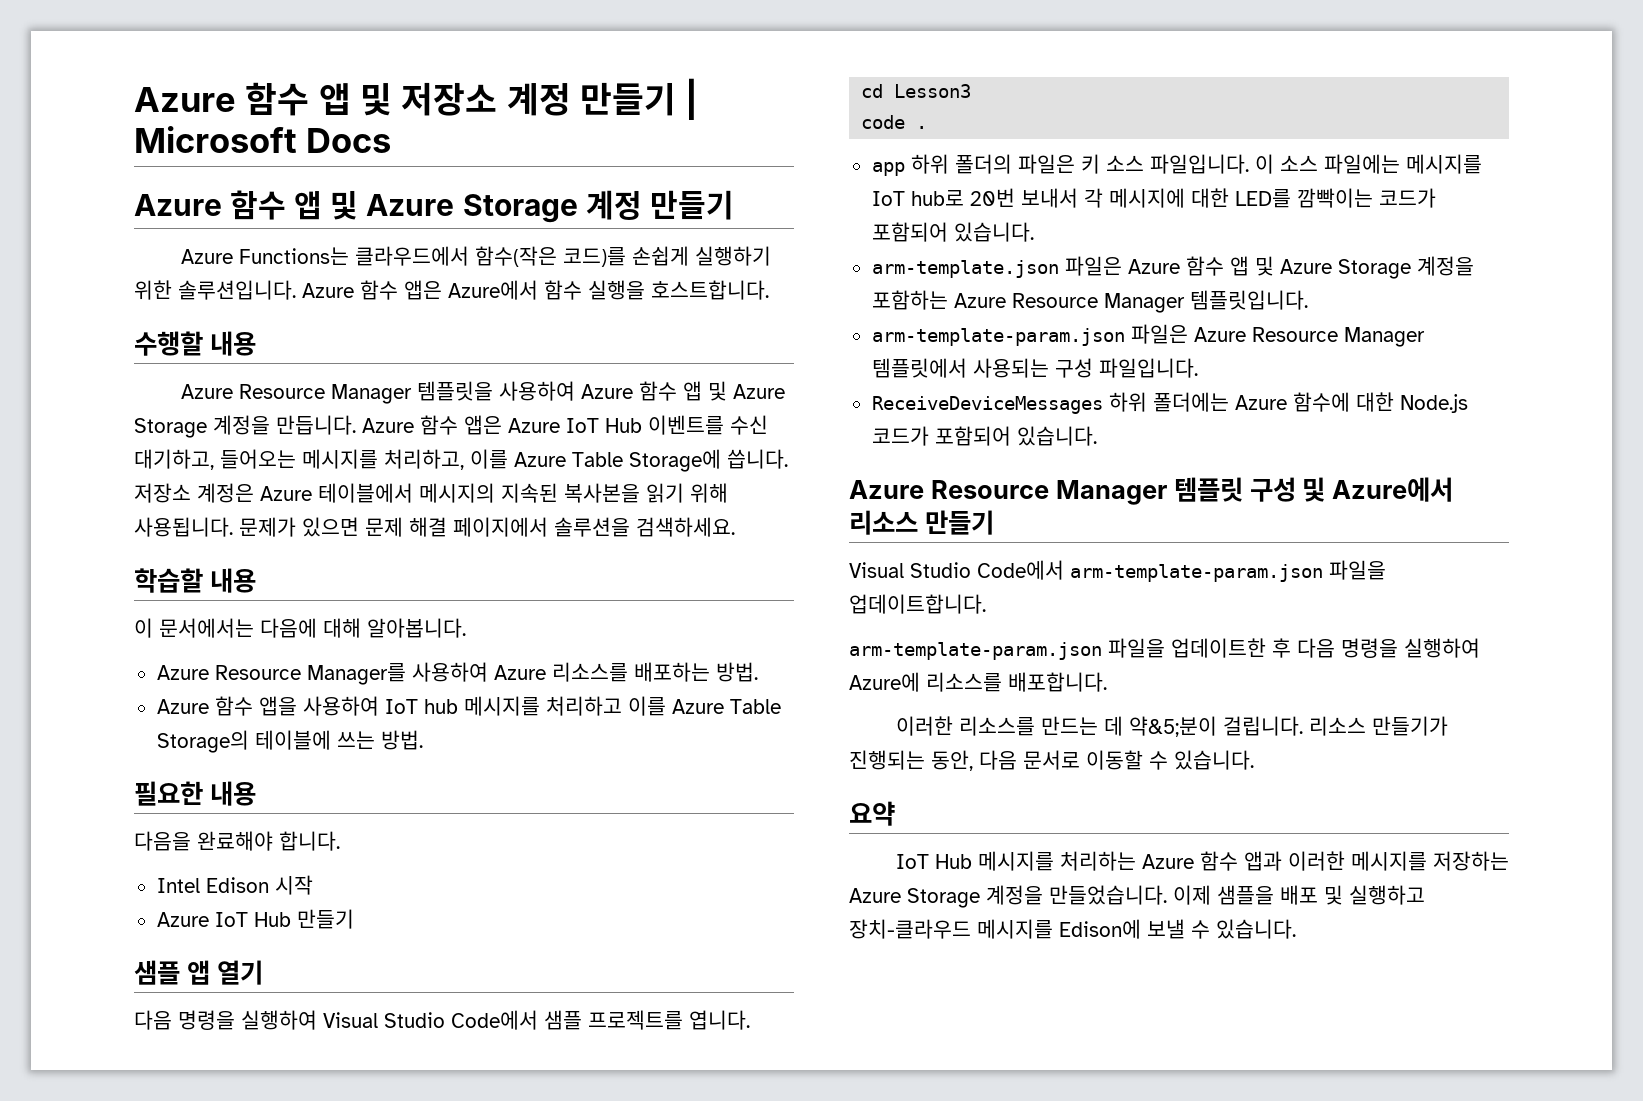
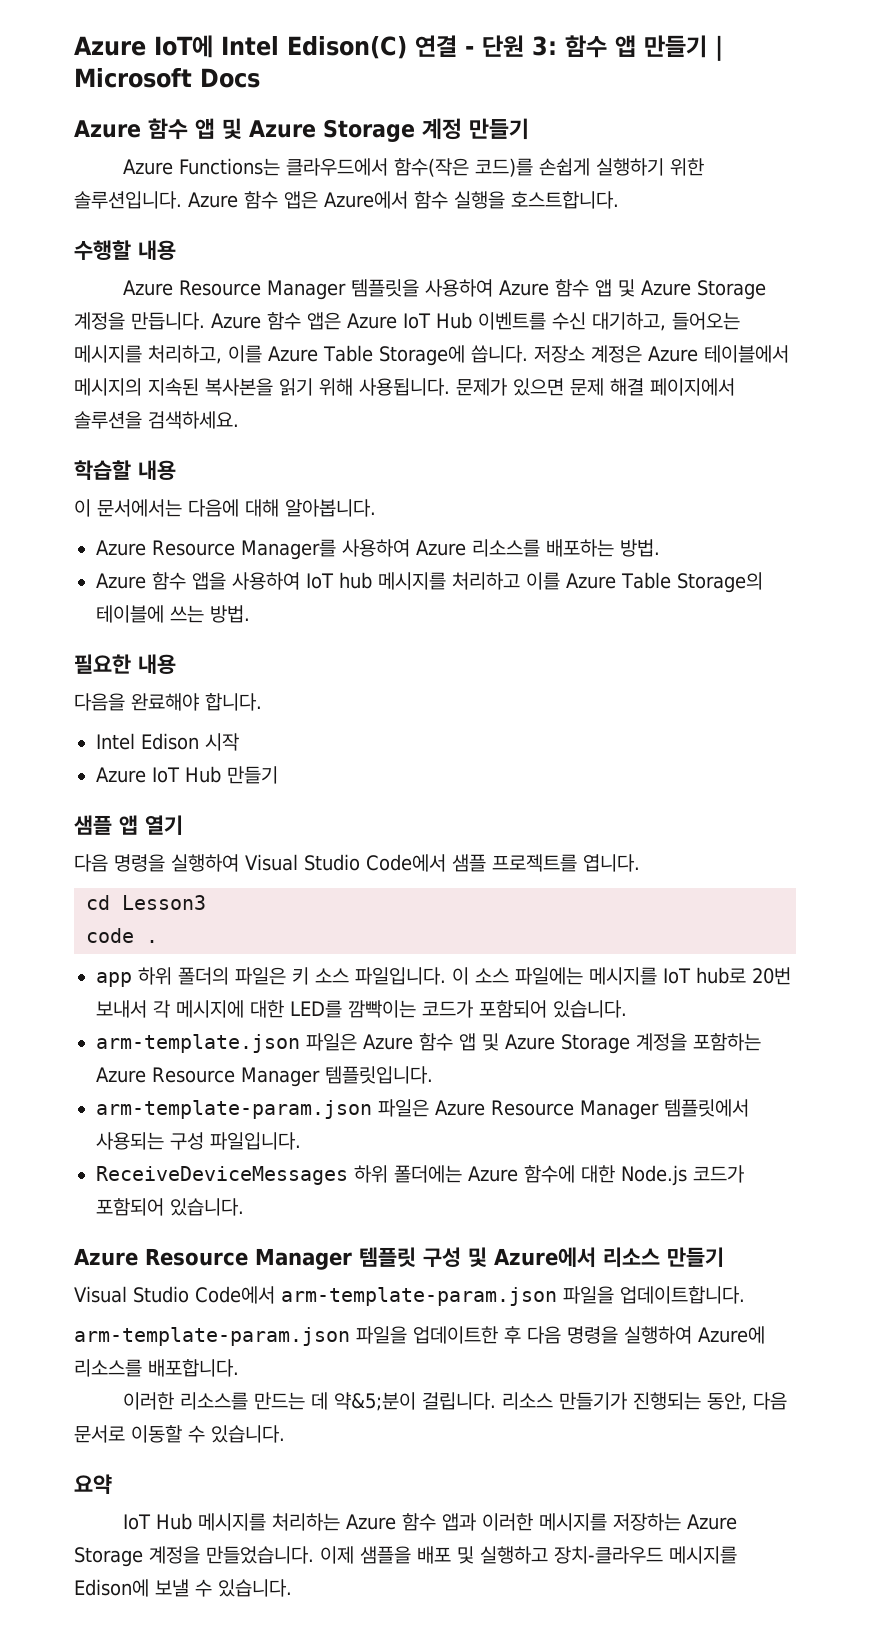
[134,82,571,116] Azure 함수 앱 및 저장소 계정 -> [74,35,636,59] Azure IoT에 Intel Edison(C) 연결 - 단원 3: 함수 앱

